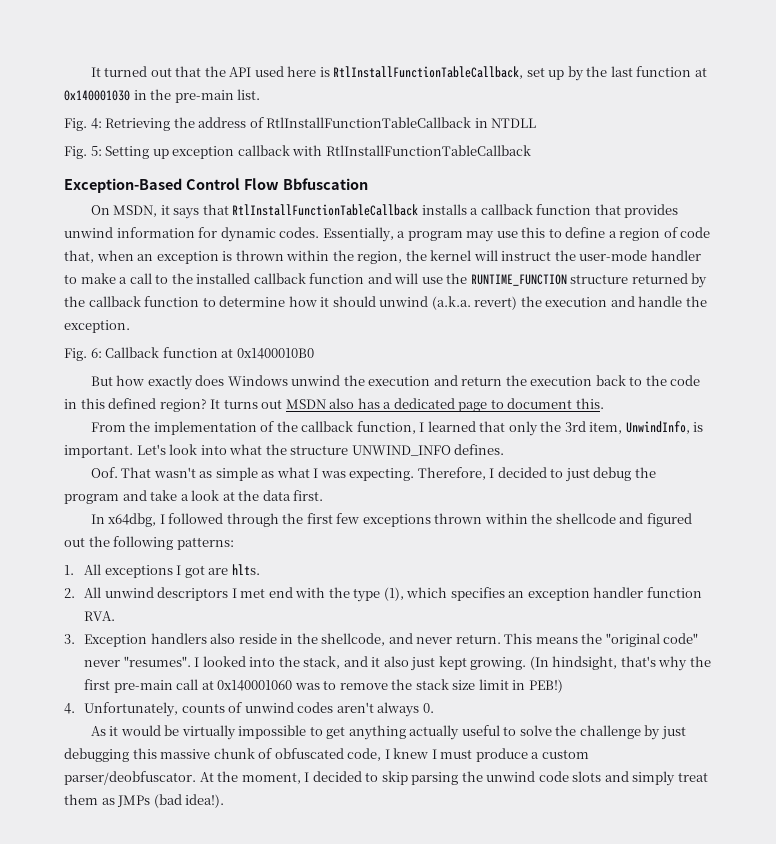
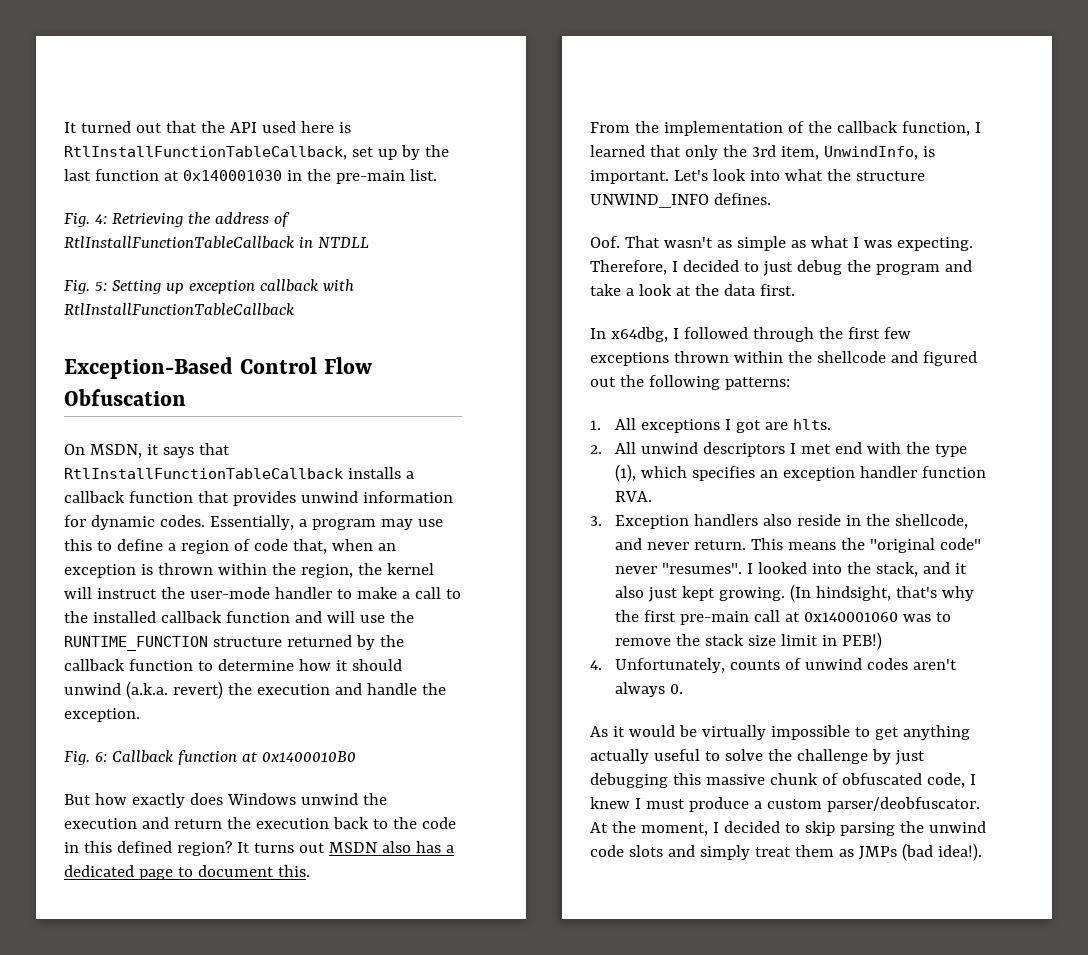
[282,178,368,190] Bbfuscation -> [64,389,186,406] Obfuscation

